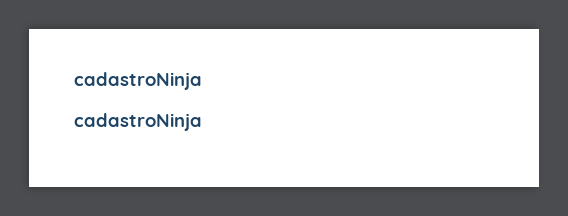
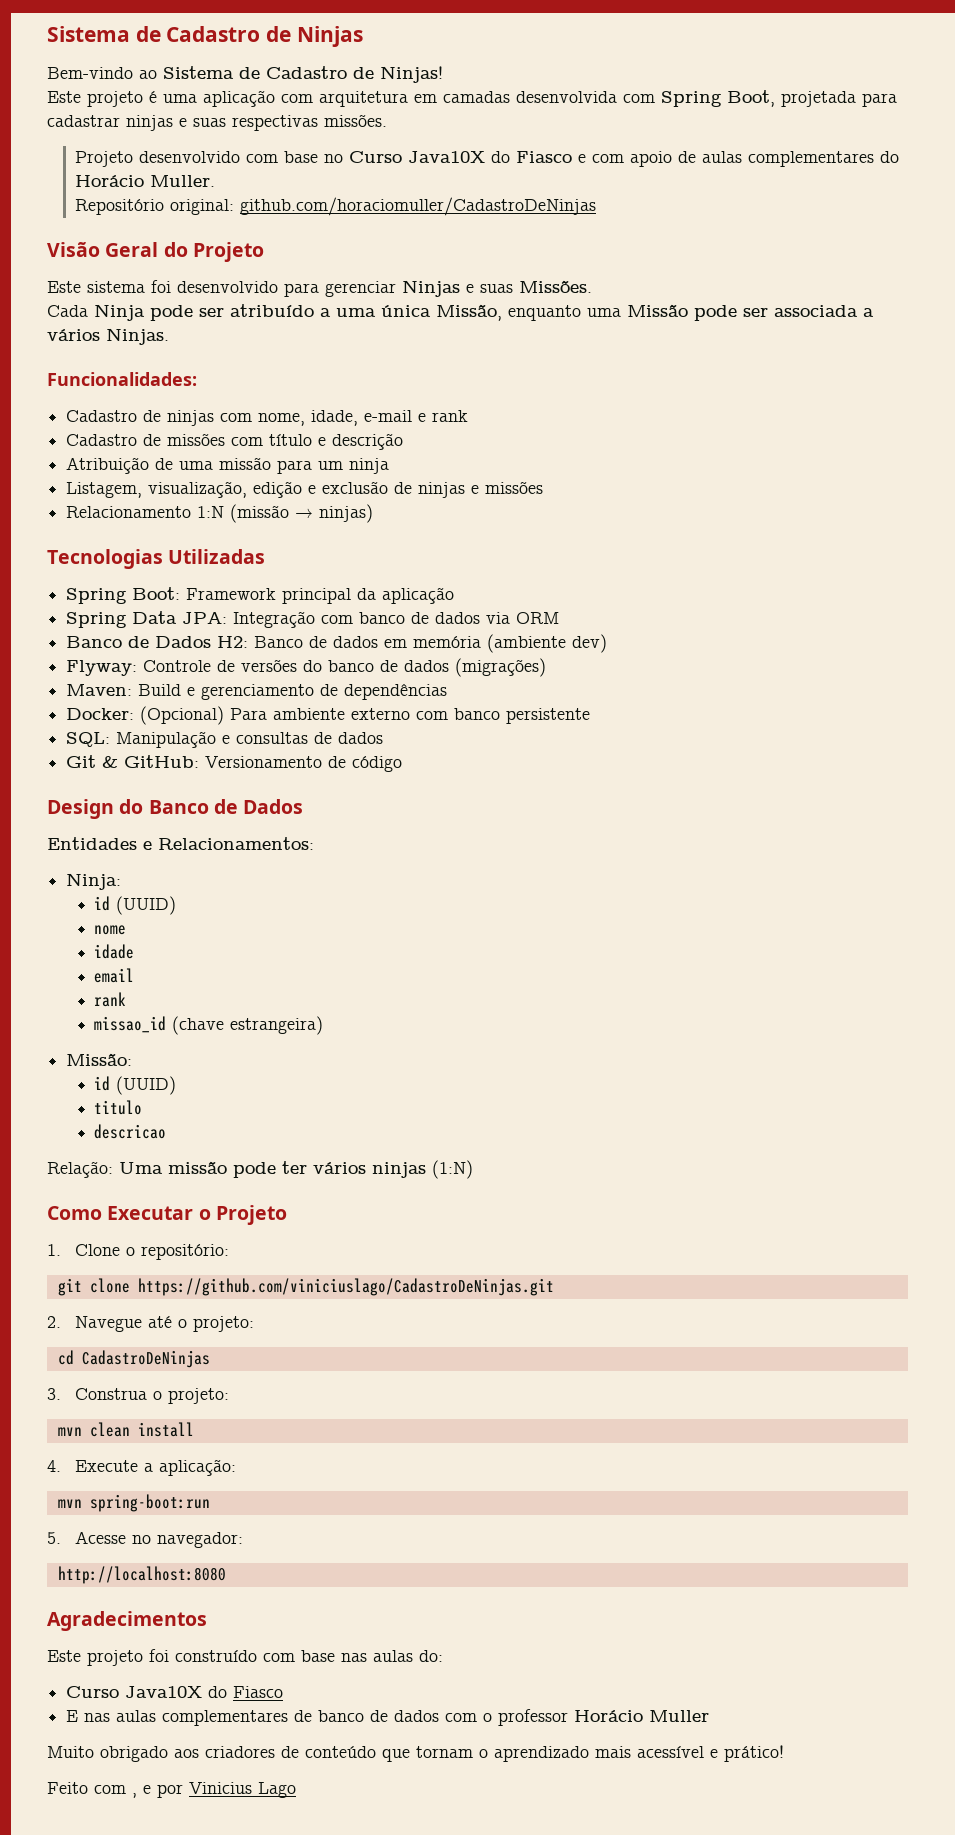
[74,72,202,90] [74,113,202,131] cadastroNinja // cadastroNinja -> [47,26,363,47] [47,66,443,83] [47,90,897,107] [47,114,387,131] [75,151,900,167] [75,175,216,187] [75,197,597,216] [47,242,264,262] [47,280,592,297] [47,304,874,321] [47,328,169,345] [47,372,197,386] [66,410,469,426] [66,433,404,450] [66,457,390,474] [66,481,544,498] [66,504,374,523] [47,549,266,569] [66,587,455,604] [66,611,560,628] [66,634,608,653] [66,658,547,677] [66,683,448,700] [66,706,591,725] [66,731,384,748] [66,755,403,772] [47,799,304,819] [47,837,314,850] [66,873,122,890] [94,896,177,915] [94,925,127,935] [94,944,135,959] [94,968,135,983] [94,992,127,1007] [94,1016,324,1035] [66,1053,133,1066] [94,1076,177,1095] [94,1100,143,1115] [94,1124,167,1139] [47,1160,473,1179] [47,1205,287,1225] [47,1244,230,1260] [57,1278,554,1296] [47,1316,255,1332] [57,1350,210,1368] [47,1388,230,1404] [57,1422,194,1437] [47,1459,237,1476] [57,1494,210,1512] [47,1531,244,1548] [57,1566,226,1584] [47,1611,207,1631] [47,1649,443,1666] [66,1686,284,1698] [66,1709,710,1726] [47,1745,784,1762] [47,1782,296,1798] Sistema de Cadastro de Ninjas // Bem-vindo ao Sistema de Cadastro de Ninjas! // Este projeto é uma aplicação com arquitetura em camadas desenvolvida com Spring Boot, projetada para cadastrar ninjas e suas respectivas missões. // Projeto desenvolvido com base no Curso Java10X do Fiasco e com apoio de aulas complementares do Horácio Muller. // Repositório original: github.com/horaciomuller/CadastroDeNinjas // Visão Geral do Projeto // Este sistema foi desenvolvido para gerenciar Ninjas e suas Missões. // Cada Ninja pode ser atribuído a uma única Missão, enquanto uma Missão pode ser associada a vários Ninjas. // Funcionalidades: // Cadastro de ninjas com nome, idade, e-mail e rank // Cadastro de missões com título e descrição // Atribuição de uma missão para um ninja // Listagem, visualização, edição e exclusão de ninjas e missões // Relacionamento 1:N (missão → ninjas) // Tecnologias Utilizadas // Spring Boot: Framework principal da aplicação // Spring Data JPA: Integração com banco de dados via ORM // Banco de Dados H2: Banco de dados em memória (ambiente dev) // Flyway: Controle de versões do banco de dados (migrações) // Maven: Build e gerenciamento de dependências // Docker: (Opcional) Para ambiente externo com banco persistente // SQL: Manipulação e consultas de dados // Git & GitHub: Versionamento de código // Design do Banco de Dados // Entidades e Relacionamentos: // Ninja: // id (UUID) // nome // idade // email // rank // missao_id (chave estrangeira) // Missão: // id (UUID) // titulo // descricao // Relação: Uma missão pode ter vários ninjas (1:N) // Como Executar o Projeto // 1. Clone o repositório: // git clone https://github.com/viniciuslago/CadastroDeNinjas.git // 2. Navegue até o projeto: // cd CadastroDeNinjas // 3. Construa o projeto: // mvn clean install // 4. Execute a aplicação: // mvn spring-boot:run // 5. Acesse no navegador: // http://localhost:8080 // Agradecimentos // Este projeto foi construído com base nas aulas do: // Curso Java10X do Fiasco // E nas aulas complementares de banco de dados com o professor Horácio Muller // Muito obrigado aos criadores de conteúdo que tornam o aprendizado mais acessível e prático! // Feito com , e por Vinicius Lago

